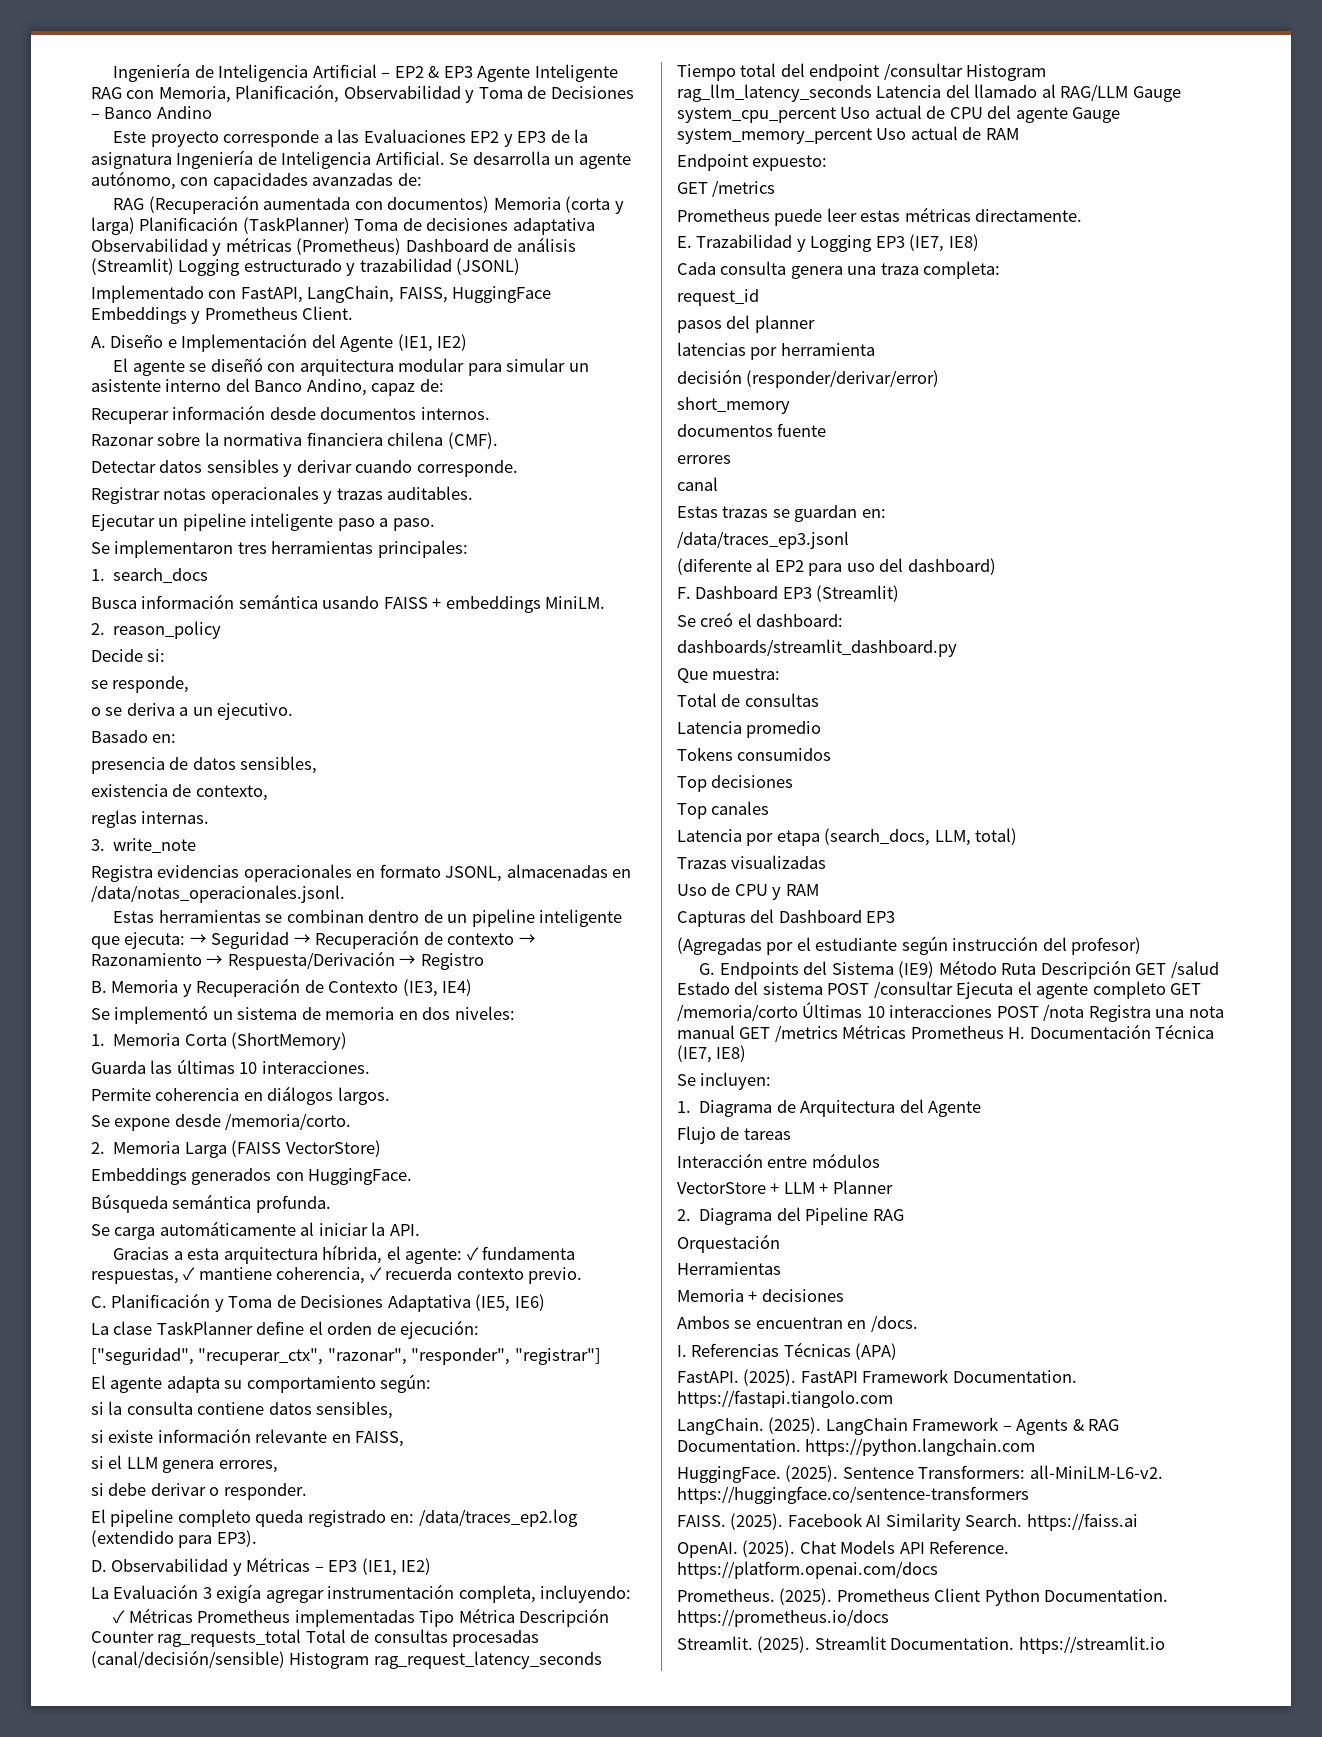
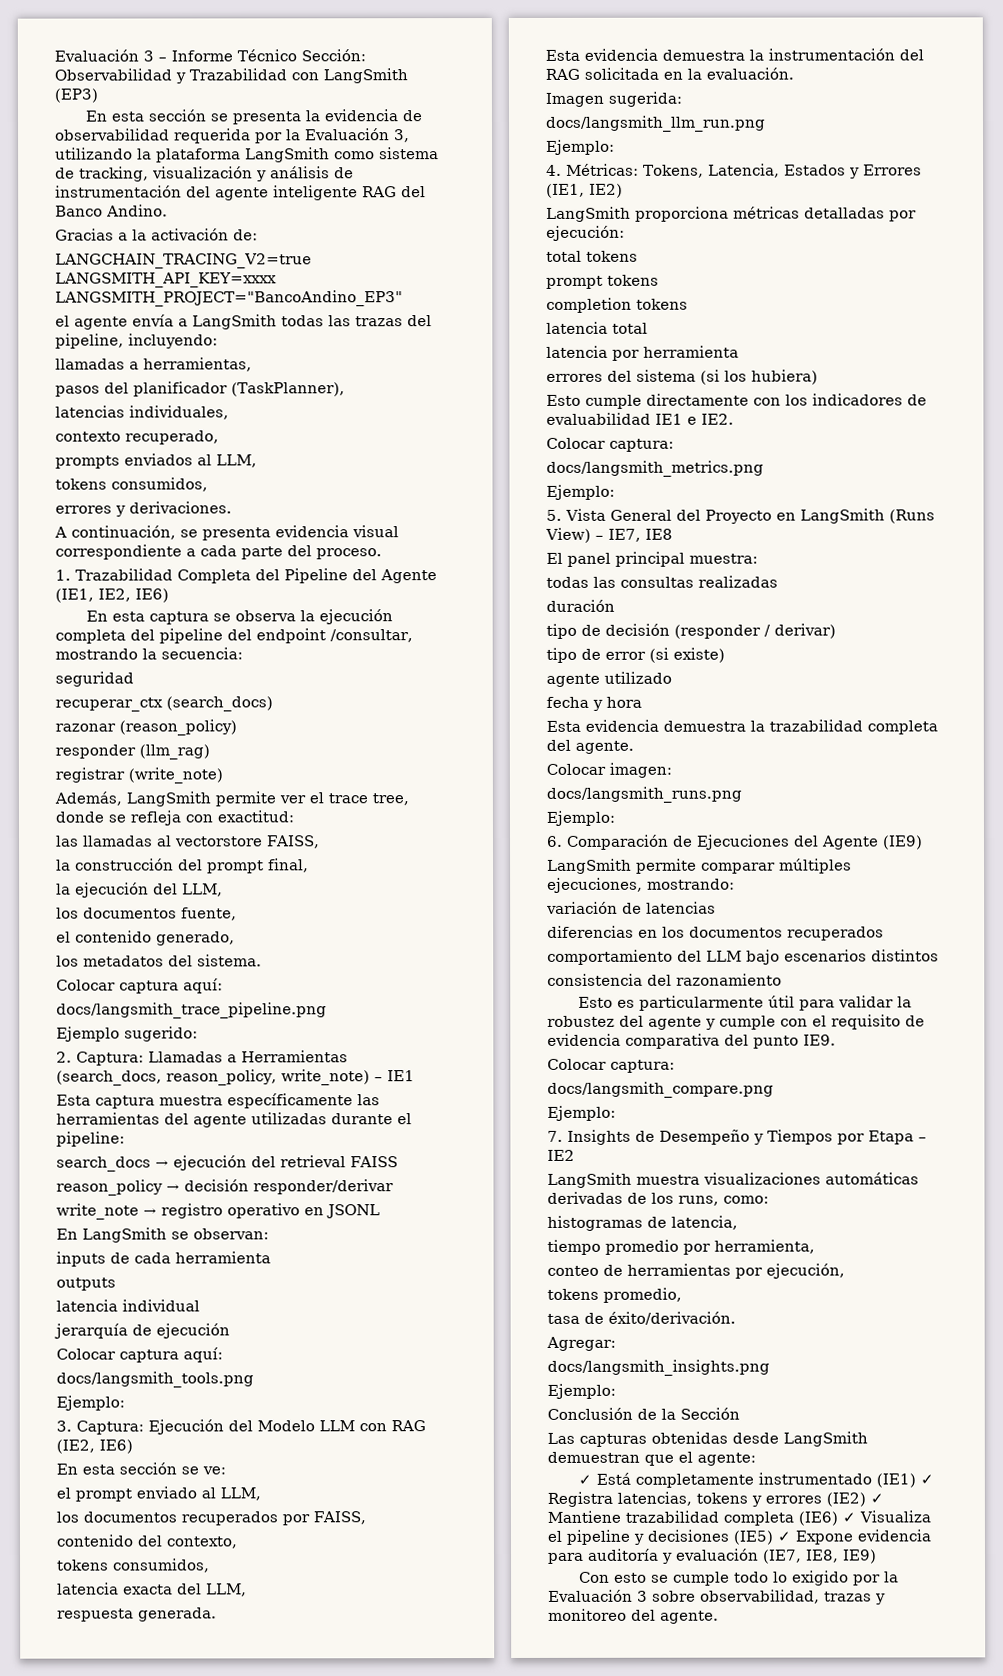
[113,63,618,82] [91,84,634,103] [91,106,212,119] [113,129,589,147] [91,150,631,169] [91,171,422,190] [113,195,624,214] [91,216,595,235] [91,237,576,256] [91,258,521,276] [91,285,552,303] [91,306,354,324] [91,333,468,352] [113,357,589,376] [91,378,444,396] [91,405,490,424] [91,432,498,449] [91,459,518,477] [91,486,474,504] [91,513,435,531] [91,540,468,558] [91,568,209,583] [91,594,606,613] [91,621,222,639] [91,649,166,662] [91,676,190,693] [91,703,294,720] [91,730,177,743] [91,756,318,774] [91,784,268,801] [91,810,210,828] [91,838,197,853] [91,864,632,882] [91,885,345,903] [113,909,623,927] [91,930,536,949] [91,951,484,970] [91,978,473,997] [91,1005,515,1024] [91,1032,348,1050] [91,1059,370,1074] [91,1086,390,1105] [91,1113,352,1131] [91,1140,381,1158] [91,1168,413,1185] [91,1194,331,1213] [91,1221,420,1240] [113,1245,576,1264] [91,1267,583,1284] [91,1293,545,1312] [91,1320,480,1339] [91,1348,601,1365] [91,1374,432,1393] [91,1401,394,1419] [91,1428,405,1447] [91,1455,278,1473] [91,1483,307,1500] [91,1509,578,1527] [91,1530,257,1548] [91,1557,432,1576] [91,1584,632,1603] [113,1608,610,1627] [91,1629,540,1647] [91,1650,602,1669] [677,63,1047,81] [677,84,1181,102] [677,105,1121,123] [677,126,1019,144] [677,154,828,171] [677,180,776,197] [677,207,1083,226] [677,234,979,252] [677,261,1001,279] [677,289,759,306] [677,315,815,333] [677,342,875,360] [677,369,940,388] [677,397,790,414] [677,423,827,437] [677,455,731,464] [677,477,718,491] [677,505,886,522] [677,531,849,549] [677,558,996,576] [677,585,900,602] [677,612,844,627] [677,639,957,657] [677,668,781,683] [677,693,819,707] [677,721,822,738] [677,747,832,761] [677,775,794,792] [677,801,770,819] [677,828,1018,846] [677,855,827,869] [677,883,819,900] [677,909,896,927] [677,936,1142,955] [699,960,1219,979] [677,981,1202,999] [677,1002,1224,1022] [677,1024,1215,1042] [677,1045,747,1063] [677,1072,772,1090] [677,1099,982,1117] [677,1126,791,1144] [677,1153,880,1168] [677,1180,893,1194] [677,1207,904,1225] [677,1234,780,1253] [677,1262,781,1275] [677,1289,844,1302] [677,1315,918,1332] [677,1342,898,1360] [677,1369,1077,1386] [677,1390,893,1408] [677,1417,1120,1435] [677,1438,1036,1456] [677,1465,1163,1483] [677,1486,1029,1504] [677,1513,1138,1531] [677,1540,1010,1558] [677,1561,938,1579] [677,1588,1169,1606] [677,1609,889,1627] [677,1636,1165,1654] Ingeniería de Inteligencia Artificial – EP2 & EP3 Agente Inteligente RAG con Memoria, Planificación, Observabilidad y Toma de Decisiones – Banco Andino // Este proyecto corresponde a las Evaluaciones EP2 y EP3 de la asignatura Ingeniería de Inteligencia Artificial. Se desarrolla un agente autónomo, con capacidades avanzadas de: // RAG (Recuperación aumentada con documentos) Memoria (corta y larga) Planificación (TaskPlanner) Toma de decisiones adaptativa Observabilidad y métricas (Prometheus) Dashboard de análisis (Streamlit) Logging estructurado y trazabilidad (JSONL) // Implementado con FastAPI, LangChain, FAISS, HuggingFace Embeddings y Prometheus Client. // A. Diseño e Implementación del Agente (IE1, IE2) // El agente se diseñó con arquitectura modular para simular un asistente interno del Banco Andino, capaz de: // Recuperar información desde documentos internos. // Razonar sobre la normativa financiera chilena (CMF). // Detectar datos sensibles y derivar cuando corresponde. // Registrar notas operacionales y trazas auditables. // Ejecutar un pipeline inteligente paso a paso. // Se implementaron tres herramientas principales: // 1. search_docs // Busca información semántica usando FAISS + embeddings MiniLM. // 2. reason_policy // Decide si: // se responde, // o se deriva a un ejecutivo. // Basado en: // presencia de datos sensibles, // existencia de contexto, // reglas internas. // 3. write_note // Registra evidencias operacionales en formato JSONL, almacenadas en /data/notas_operacionales.jsonl. // Estas herramientas se combinan dentro de un pipeline inteligente que ejecuta: → Seguridad → Recuperación de contexto → Razonamiento → Respuesta/Derivación → Registro // B. Memoria y Recuperación de Contexto (IE3, IE4) // Se implementó un sistema de memoria en dos niveles: // 1. Memoria Corta (ShortMemory) // Guarda las últimas 10 interacciones. // Permite coherencia en diálogos largos. // Se expone desde /memoria/corto. // 2. Memoria Larga (FAISS VectorStore) // Embeddings generados con HuggingFace. // Búsqueda semántica profunda. // Se carga automáticamente al iniciar la API. // Gracias a esta arquitectura híbrida, el agente: ✓ fundamenta respuestas, ✓ mantiene coherencia, ✓ recuerda contexto previo. // C. Planificación y Toma de Decisiones Adaptativa (IE5, IE6) // La clase TaskPlanner define el orden de ejecución: // ["seguridad", "recuperar_ctx", "razonar", "responder", "registrar"] // El agente adapta su comportamiento según: // si la consulta contiene datos sensibles, // si existe información relevante en FAISS, // si el LLM genera errores, // si debe derivar o responder. // El pipeline completo queda registrado en: /data/traces_ep2.log (extendido para EP3). // D. Observabilidad y Métricas – EP3 (IE1, IE2) // La Evaluación 3 exigía agregar instrumentación completa, incluyendo: // ✓ Métricas Prometheus implementadas Tipo Métrica Descripción Counter rag_requests_total Total de consultas procesadas (canal/decisión/sensible) Histogram rag_request_latency_seconds Tiempo total del endpoint /consultar Histogram rag_llm_latency_seconds Latencia del llamado al RAG/LLM Gauge system_cpu_percent Uso actual de CPU del agente Gauge system_memory_percent Uso actual de RAM // Endpoint expuesto: // GET /metrics // Prometheus puede leer estas métricas directamente. // E. Trazabilidad y Logging EP3 (IE7, IE8) // Cada consulta genera una traza completa: // request_id // pasos del planner // latencias por herramienta // decisión (responder/derivar/error) // short_memory // documentos fuente // errores // canal // Estas trazas se guardan en: // /data/traces_ep3.jsonl // (diferente al EP2 para uso del dashboard) // F. Dashboard EP3 (Streamlit) // Se creó el dashboard: // dashboards/streamlit_dashboard.py // Que muestra: // Total de consultas // Latencia promedio // Tokens consumidos // Top decisiones // Top canales // Latencia por etapa (search_docs, LLM, total) // Trazas visualizadas // Uso de CPU y RAM // Capturas del Dashboard EP3 // (Agregadas por el estudiante según instrucción del profesor) // G. Endpoints del Sistema (IE9) Método Ruta Descripción GET /salud Estado del sistema POST /consultar Ejecuta el agente completo GET /memoria/corto Últimas 10 interacciones POST /nota Registra una nota manual GET /metrics Métricas Prometheus H. Documentación Técnica (IE7, IE8) // Se incluyen: // 1. Diagrama de Arquitectura del Agente // Flujo de tareas // Interacción entre módulos // VectorStore + LLM + Planner // 2. Diagrama del Pipeline RAG // Orquestación // Herramientas // Memoria + decisiones // Ambos se encuentran en /docs. // I. Referencias Técnicas (APA) // FastAPI. (2025). FastAPI Framework Documentation. https://fastapi.tiangolo.com // LangChain. (2025). LangChain Framework – Agents & RAG Documentation. https://python.langchain.com // HuggingFace. (2025). Sentence Transformers: all-MiniLM-L6-v2. https://huggingface.co/sentence-transformers // FAISS. (2025). Facebook AI Similarity Search. https://faiss.ai // OpenAI. (2025). Chat Models API Reference. https://platform.openai.com/docs // Prometheus. (2025). Prometheus Client Python Documentation. https://prometheus.io/docs // Streamlit. (2025). Streamlit Documentation. https://streamlit.io -> [54,49,366,62] [54,68,408,84] [54,88,98,103] [84,109,422,125] [55,128,410,144] [55,147,439,163] [55,166,354,182] [55,185,426,201] [55,204,168,217] [55,228,258,241] [55,253,312,269] [55,272,277,288] [55,290,403,307] [55,314,432,330] [55,333,218,349] [55,357,252,372] [55,381,345,397] [55,405,229,420] [55,430,219,445] [55,453,257,469] [55,477,208,492] [55,501,232,517] [54,525,399,541] [55,544,382,560] [55,568,437,584] [55,588,169,603] [85,609,393,625] [55,628,413,644] [55,647,243,660] [55,671,134,687] [55,696,273,712] [55,719,237,736] [55,744,210,760] [55,767,223,784] [54,791,409,807] [55,810,294,826] [55,835,320,849] [56,858,309,874] [56,882,223,898] [56,907,237,921] [56,930,235,946] [56,954,262,967] [56,978,223,994] [56,1002,327,1019] [56,1026,198,1042] [56,1050,348,1066] [56,1069,415,1086] [56,1093,380,1109] [56,1112,412,1128] [56,1131,125,1147] [56,1155,398,1172] [56,1179,394,1196] [56,1203,380,1220] [56,1227,269,1243] [56,1251,271,1267] [56,1277,116,1291] [56,1299,200,1312] [54,1323,230,1339] [56,1347,223,1363] [56,1371,254,1388] [56,1395,125,1411] [56,1419,426,1435] [56,1439,133,1454] [56,1462,226,1475] [56,1486,261,1502] [56,1511,366,1526] [56,1534,237,1549] [57,1558,210,1573] [57,1582,247,1597] [57,1607,217,1622] [545,48,924,61] [545,67,794,80] [545,91,682,107] [545,115,766,132] [546,139,615,155] [546,163,922,179] [546,183,623,198] [546,206,917,222] [546,225,625,241] [546,250,638,262] [546,274,659,289] [546,297,688,313] [546,321,648,334] [546,345,739,361] [546,369,818,385] [546,393,927,409] [546,412,734,425] [546,437,674,452] [546,460,764,477] [546,484,615,500] [546,508,935,524] [545,527,673,543] [546,551,758,567] [546,575,778,588] [546,599,615,612] [546,623,836,639] [546,647,725,663] [546,671,672,687] [546,696,642,711] [546,719,938,735] [546,739,634,754] [546,762,672,778] [546,786,742,803] [546,810,615,826] [546,834,923,850] [547,858,852,874] [547,877,735,893] [546,901,716,914] [547,925,884,941] [547,949,939,965] [547,973,782,986] [577,995,912,1011] [547,1014,925,1030] [547,1033,836,1049] [547,1058,675,1073] [547,1081,774,1098] [547,1105,616,1121] [547,1129,927,1145] [547,1149,575,1161] [547,1172,919,1188] [547,1191,769,1206] [547,1215,738,1231] [547,1239,815,1255] [547,1263,845,1279] [547,1287,682,1303] [547,1311,736,1325] [546,1336,616,1351] [547,1359,770,1376] [547,1383,616,1399] [547,1407,740,1420] [547,1431,868,1447] [547,1451,756,1466] [577,1472,934,1488] [547,1491,884,1507] [547,1510,931,1526] [547,1529,931,1545] [547,1548,877,1564] [578,1570,899,1586] [548,1589,886,1605] [548,1608,719,1624] Evaluación 3 – Informe Técnico Sección: Observabilidad y Trazabilidad con LangSmith (EP3) // En esta sección se presenta la evidencia de observabilidad requerida por la Evaluación 3, utilizando la plataforma LangSmith como sistema de tracking, visualización y análisis de instrumentación del agente inteligente RAG del Banco Andino. // Gracias a la activación de: // LANGCHAIN_TRACING_V2=true LANGSMITH_API_KEY=xxxx LANGSMITH_PROJECT="BancoAndino_EP3" // el agente envía a LangSmith todas las trazas del pipeline, incluyendo: // llamadas a herramientas, // pasos del planificador (TaskPlanner), // latencias individuales, // contexto recuperado, // prompts enviados al LLM, // tokens consumidos, // errores y derivaciones. // A continuación, se presenta evidencia visual correspondiente a cada parte del proceso. // 1. Trazabilidad Completa del Pipeline del Agente (IE1, IE2, IE6) // En esta captura se observa la ejecución completa del pipeline del endpoint /consultar, mostrando la secuencia: // seguridad // recuperar_ctx (search_docs) // razonar (reason_policy) // responder (llm_rag) // registrar (write_note) // Además, LangSmith permite ver el trace tree, donde se refleja con exactitud: // las llamadas al vectorstore FAISS, // la construcción del prompt final, // la ejecución del LLM, // los documentos fuente, // el contenido generado, // los metadatos del sistema. // Colocar captura aquí: // docs/langsmith_trace_pipeline.png // Ejemplo sugerido: // 2. Captura: Llamadas a Herramientas (search_docs, reason_policy, write_note) – IE1 // Esta captura muestra específicamente las herramientas del agente utilizadas durante el pipeline: // search_docs → ejecución del retrieval FAISS // reason_policy → decisión responder/derivar // write_note → registro operativo en JSONL // En LangSmith se observan: // inputs de cada herramienta // outputs // latencia individual // jerarquía de ejecución // Colocar captura aquí: // docs/langsmith_tools.png // Ejemplo: // 3. Captura: Ejecución del Modelo LLM con RAG (IE2, IE6) // En esta sección se ve: // el prompt enviado al LLM, // los documentos recuperados por FAISS, // contenido del contexto, // tokens consumidos, // latencia exacta del LLM, // respuesta generada. // Esta evidencia demuestra la instrumentación del RAG solicitada en la evaluación. // Imagen sugerida: // docs/langsmith_llm_run.png // Ejemplo: // 4. Métricas: Tokens, Latencia, Estados y Errores (IE1, IE2) // LangSmith proporciona métricas detalladas por ejecución: // total tokens // prompt tokens // completion tokens // latencia total // latencia por herramienta // errores del sistema (si los hubiera) // Esto cumple directamente con los indicadores de evaluabilidad IE1 e IE2. // Colocar captura: // docs/langsmith_metrics.png // Ejemplo: // 5. Vista General del Proyecto en LangSmith (Runs View) – IE7, IE8 // El panel principal muestra: // todas las consultas realizadas // duración // tipo de decisión (responder / derivar) // tipo de error (si existe) // agente utilizado // fecha y hora // Esta evidencia demuestra la trazabilidad completa del agente. // Colocar imagen: // docs/langsmith_runs.png // Ejemplo: // 6. Comparación de Ejecuciones del Agente (IE9) // LangSmith permite comparar múltiples ejecuciones, mostrando: // variación de latencias // diferencias en los documentos recuperados // comportamiento del LLM bajo escenarios distintos // consistencia del razonamiento // Esto es particularmente útil para validar la robustez del agente y cumple con el requisito de evidencia comparativa del punto IE9. // Colocar captura: // docs/langsmith_compare.png // Ejemplo: // 7. Insights de Desempeño y Tiempos por Etapa – IE2 // LangSmith muestra visualizaciones automáticas derivadas de los runs, como: // histogramas de latencia, // tiempo promedio por herramienta, // conteo de herramientas por ejecución, // tokens promedio, // tasa de éxito/derivación. // Agregar: // docs/langsmith_insights.png // Ejemplo: // Conclusión de la Sección // Las capturas obtenidas desde LangSmith demuestran que el agente: // ✓ Está completamente instrumentado (IE1) ✓ Registra latencias, tokens y errores (IE2) ✓ Mantiene trazabilidad completa (IE6) ✓ Visualiza el pipeline y decisiones (IE5) ✓ Expone evidencia para auditoría y evaluación (IE7, IE8, IE9) // Con esto se cumple todo lo exigido por la Evaluación 3 sobre observabilidad, trazas y monitoreo del agente.

